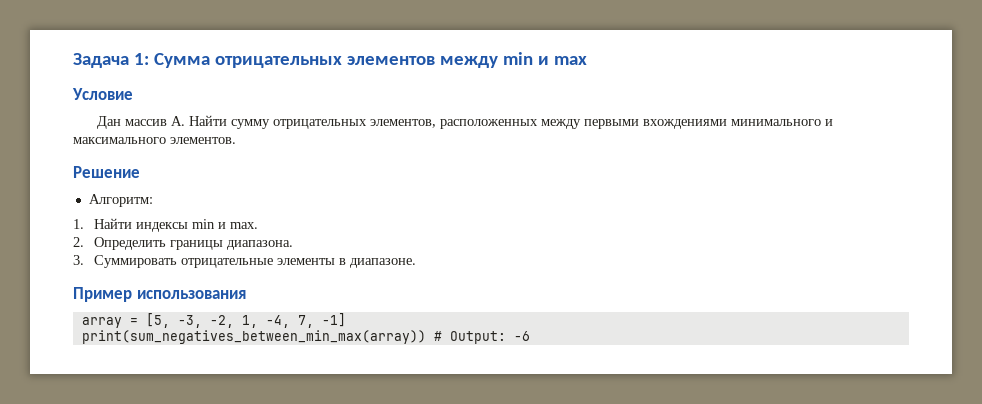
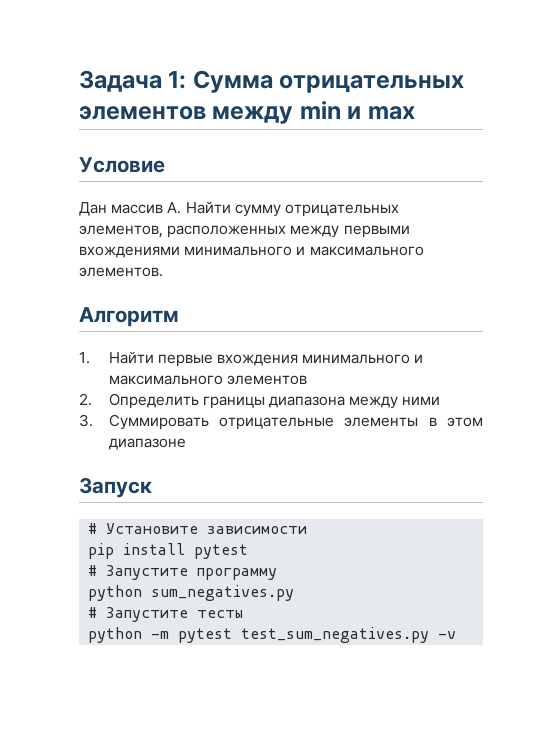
[73,166,140,178] [88,194,153,207] Решение // Алгоритм: -> [79,307,179,327] Алгоритм
[135,219,258,232] индексы min и max. -> [157,354,424,367] [108,375,307,385] первые вхождения минимального и максимального элементов
[226,240,293,250] диапазона. -> [268,396,441,409] диапазона между ними
[349,258,416,268] [73,287,246,302] [81,313,346,328] [81,330,530,344] диапазоне. // Пример использования // array = [5, -3, -2, 1, -4, 7, -1] // print(sum_negatives_between_min_max(array)) # Output: -6 -> [446,417,483,427] [108,438,186,450] [79,477,152,498] [88,523,308,534] [88,543,249,559] [88,565,278,580] [88,585,295,601] [88,607,244,622] [88,627,457,643] этом диапазоне // Запуск // # Установите зависимости // pip install pytest // # Запустите программу // python sum_negatives.py // # Запустите тесты // python -m pytest test_sum_negatives.py -v

